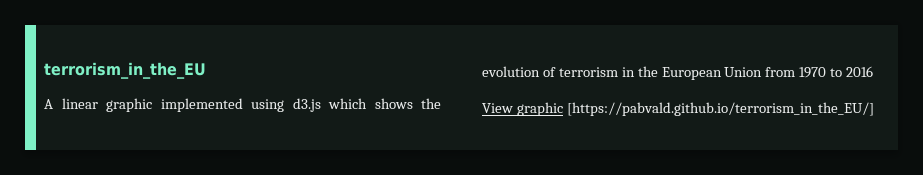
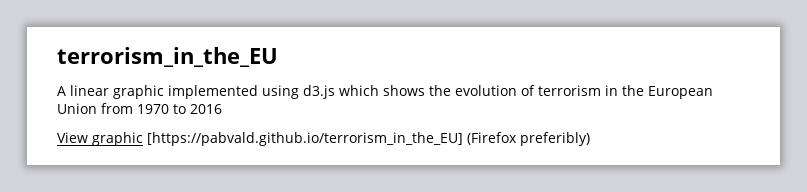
[566,102,874,116] [https://pabvald.github.io/terrorism_in_the_EU/] -> [147,132,590,146] [https://pabvald.github.io/terrorism_in_the_EU] (Firefox preferibly)

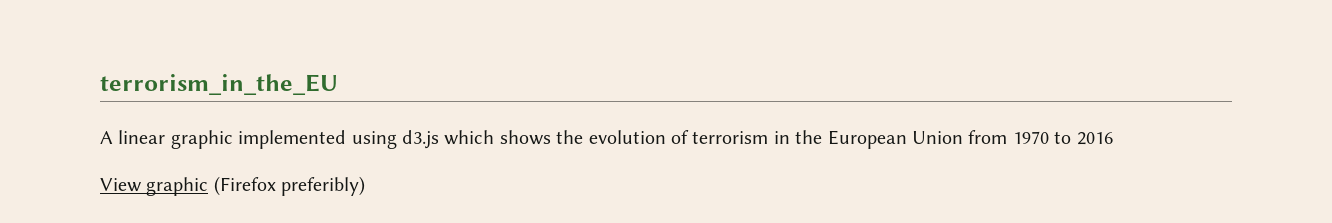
[147,132,463,146] [https://pabvald.github.io/terrorism_in_the_EU] -> (209, 186) none

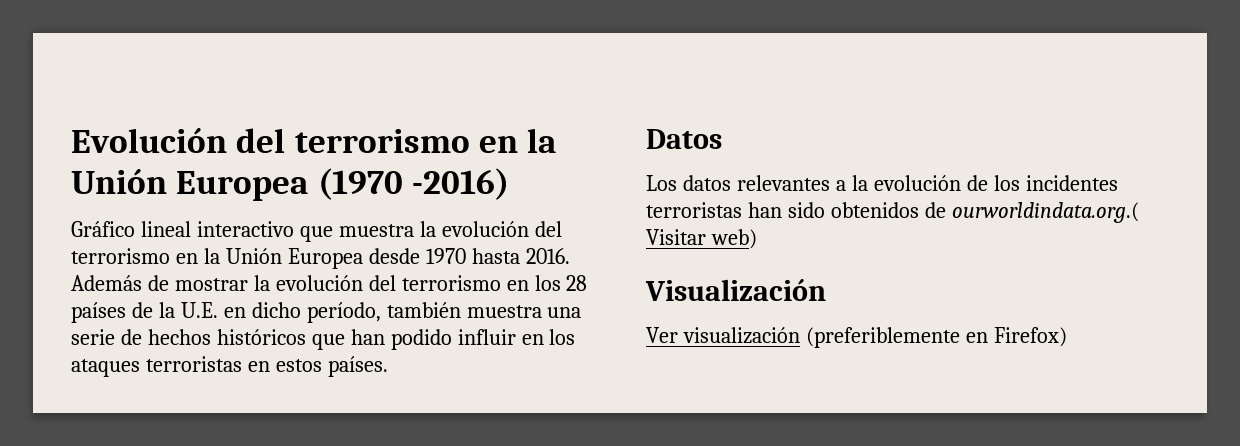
[100,74,338,95] [100,130,1113,149] [100,176,366,196] terrorism_in_the_EU // A linear graphic implemented using d3.js which shows the evolution of terrorism in the European Union from 1970 to 2016 // View graphic (Firefox preferibly) -> [71,128,557,153] [71,168,509,201] [71,221,562,242] [71,248,570,269] [71,275,588,291] [71,302,582,323] [71,329,576,350] [71,356,388,377] [646,129,722,149] [646,175,1118,191] [646,202,1139,223] [646,229,757,249] [645,279,826,301] [646,327,1067,348] Evolución del terrorismo en la Unión Europea (1970 -2016) // Gráfico lineal interactivo que muestra la evolución del terrorismo en la Unión Europea desde 1970 hasta 2016. Además de mostrar la evolución del terrorismo en los 28 países de la U.E. en dicho período, también muestra una serie de hechos históricos que han podido influir en los ataques terroristas en estos países. // Datos // Los datos relevantes a la evolución de los incidentes terroristas han sido obtenidos de ourworldindata.org.( Visitar web) // Visualización // Ver visualización (preferiblemente en Firefox)

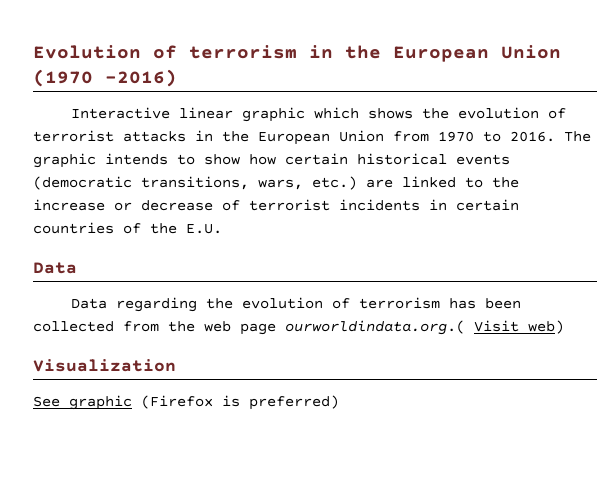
[71,128,557,153] [71,168,509,201] [71,221,562,242] [71,248,570,269] [71,275,588,291] [71,302,582,323] [71,329,576,350] [71,356,388,377] [646,129,722,149] [646,175,1118,191] [646,202,1139,223] [646,229,757,249] [645,279,826,301] [646,327,1067,348] Evolución del terrorismo en la Unión Europea (1970 -2016) // Gráfico lineal interactivo que muestra la evolución del terrorismo en la Unión Europea desde 1970 hasta 2016. Además de mostrar la evolución del terrorismo en los 28 países de la U.E. en dicho período, también muestra una serie de hechos históricos que han podido influir en los ataques terroristas en estos países. // Datos // Los datos relevantes a la evolución de los incidentes terroristas han sido obtenidos de ourworldindata.org.( Visitar web) // Visualización // Ver visualización (preferiblemente en Firefox) -> [33,45,561,62] [33,69,177,87] [70,107,566,122] [33,130,591,145] [33,153,510,168] [33,176,519,190] [33,199,519,211] [33,222,222,234] [33,262,77,274] [70,297,521,312] [33,320,564,335] [33,359,176,372] [33,395,339,410] Evolution of terrorism in the European Union (1970 -2016) // Interactive linear graphic which shows the evolution of terrorist attacks in the European Union from 1970 to 2016. The graphic intends to show how certain historical events (democratic transitions, wars, etc.) are linked to the increase or decrease of terrorist incidents in certain countries of the E.U. // Data // Data regarding the evolution of terrorism has been collected from the web page ourworldindata.org.( Visit web) // Visualization // See graphic (Firefox is preferred)

